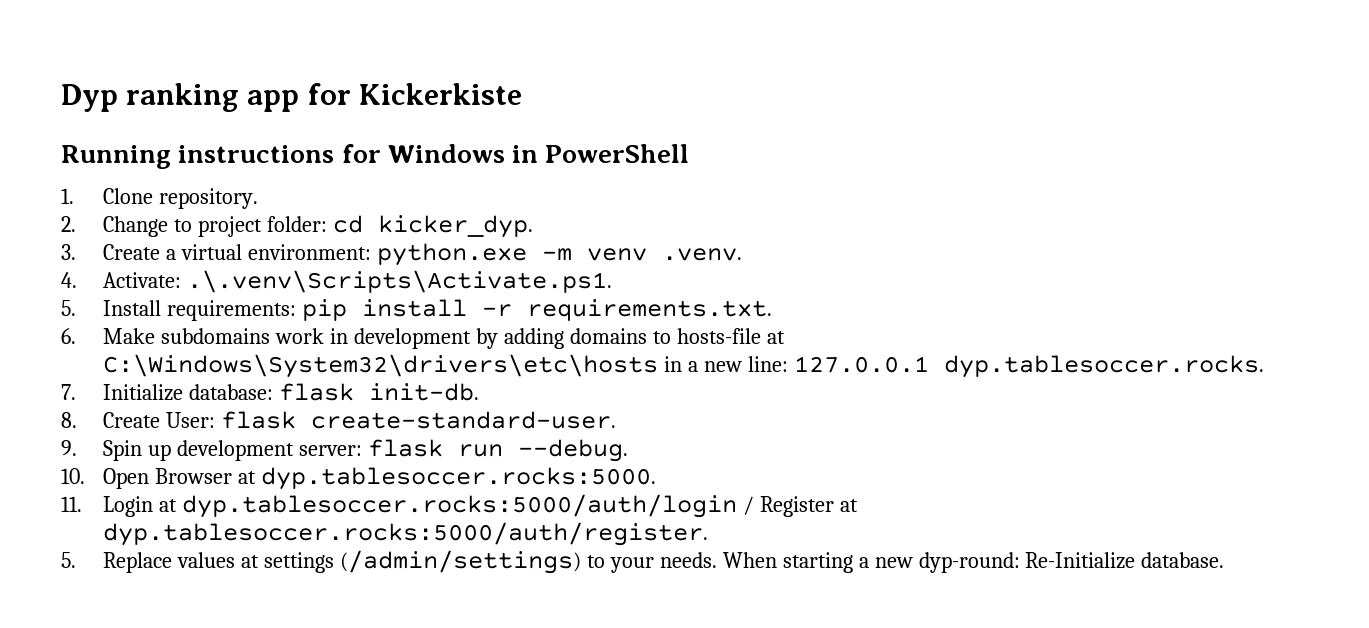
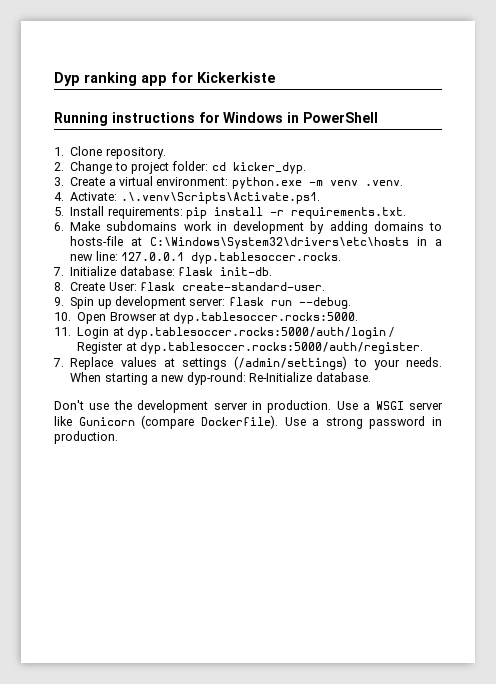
[61,552,76,568] 5. -> [53,358,64,367] 7.
(1225, 560) none -> [54,400,443,413] [54,415,442,429] [54,431,118,444] // Don't use the development server in production. Use a WSGI server like Gunicorn (compare Dockerfile). Use a strong password in production.

